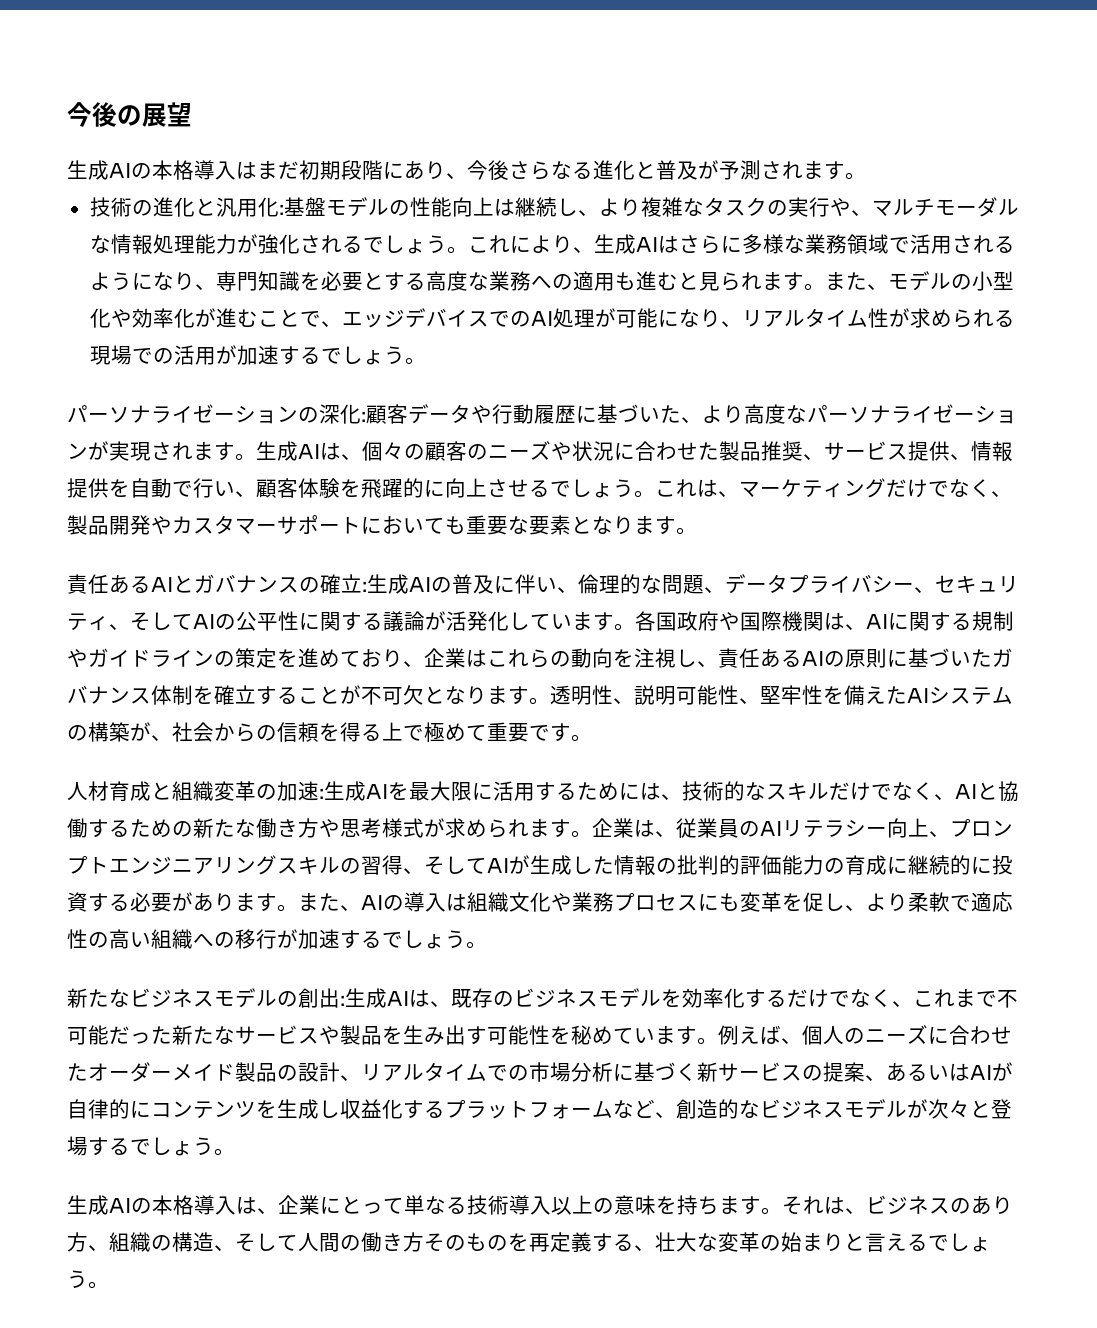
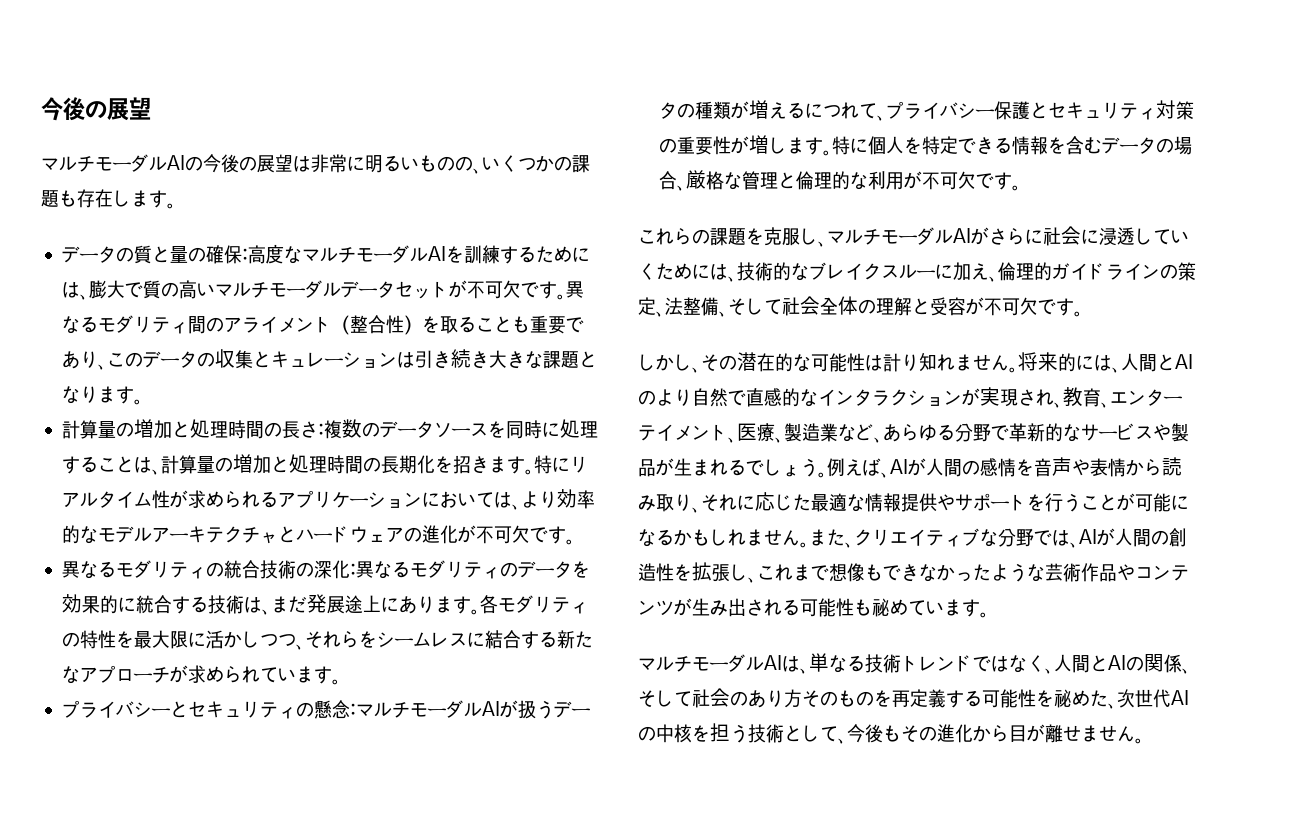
[67,160,866,180] [89,197,1019,217] [89,234,1015,255] [89,271,1014,291] [89,308,742,328] 生成AIの本格導入はまだ初期段階にあり、今後さらなる進化と普及が予測されます。 // 技術の進化と汎用化:基盤モデルの性能向上は継続し、より複雑なタスクの実行や、マルチモーダルな情報処理能力が強化されるでしょう。これにより、生成AIはさらに多様な業務領域で活用されるようになり、専門知識を必要とする高度な業務への適用も進むと見られます。また、モデルの小型化や効率化が進むことで、エッジデバイスでのAI処理が可能になり、 -> [41,154,590,174] [41,189,176,209] [62,244,591,264] [62,280,585,300] [62,315,585,335] [62,349,598,370] [62,386,144,405] [62,419,599,439] [62,454,571,475] マルチモーダルAIの今後の展望は非常に明るいものの、いくつかの課題も存在します。 // データの質と量の確保:高度なマルチモーダルAIを訓練するためには、膨大で質の高いマルチモーダルデータセットが不可欠です。異なるモダリティ間のアライメント（整合性）を取ることも重要であり、このデータの収集とキュレーションは引き続き大きな課題となります。 // 計算量の増加と処理時間の長さ:複数のデータソースを同時に処理することは、計算量の増加と処理時間の長期化を招きます。特に
[89,345,426,365] [67,404,1017,424] [67,441,1013,462] [67,478,1012,499] [67,515,697,535] [67,574,1019,594] [67,611,1014,631] [67,649,88,668] 現場での活用が加速するでしょう。 // パーソナライゼーションの深化:顧客データや行動履歴に基づいた、より高度なパーソナライゼーションが実現されます。生成AIは、個々の顧客のニーズや状況に合わせた製品推奨、サービス提供、情報提供を自動で行い、顧客体験を飛躍的に向上させるでしょう。これは、マーケティングだけでなく、製品開発やカスタマーサポートにおいても重要な要素となります。 // 責任あるAIとガバナンスの確立:生成AIの普及に伴い、倫理的な問題、データプライバシー、セキュリティ、そしてAIの公平性に関する議論が活発化しています。各国政府や国際機関は、AIに関する規制や -> [278,489,596,510] [62,525,576,545] [62,560,591,579] [62,594,589,615] [62,630,594,650] [62,665,342,685] [62,700,591,719] [659,100,1195,121] [659,135,1193,156] [659,170,1022,191] [638,226,1189,247] [638,262,1052,282] アプリケーションにおいては、より効率的なモデルアーキテクチャとハードウェアの進化が不可欠です。 // 異なるモダリティの統合技術の深化:異なるモダリティのデータを効果的に統合する技術は、まだ発展途上にあります。各モダリティの特性を最大限に活かしつつ、それらをシームレスに結合する新たなアプローチが求められています。 // プライバシーとセキュリティの懸念:マルチモーダルAIが扱うデータの種類が増えるにつれて、プライバシー保護とセキュリティ対策の重要性が増します。特に個人を特定できる情報を含むデータの場合、厳格な管理と倫理的な利用が不可欠です。 // これらの課題を克服し、マルチモーダルAIがさらに社会に浸透していくためには、技術的なブレイクスルーに加え、倫理的
[277,648,1013,668] [67,685,1013,706] [67,722,592,742] [67,781,1019,802] [67,818,1013,838] [67,855,1013,876] [67,892,1013,912] [67,929,487,949] [67,988,1018,1008] [67,1025,1012,1045] [67,1062,1013,1082] [67,1099,1012,1119] [67,1136,235,1156] [67,1195,1013,1215] [67,1232,403,1252] を進めており、企業はこれらの動向を注視し、責任あるAIの原則に基づいたガバナンス体制を確立することが不可欠となります。透明性、説明可能性、堅牢性を備えたAIシステムの構築が、社会からの信頼を得る上で極めて重要です。 // 人材育成と組織変革の加速:生成AIを最大限に活用するためには、技術的なスキルだけでなく、AIと協働するための新たな働き方や思考様式が求められます。企業は、従業員のAIリテラシー向上、プロンプトエンジニアリングスキルの習得、そしてAIが生成した情報の批判的評価能力の育成に継続的に投資する必要があります。また、AIの導入は組織文化や業務プロセスにも変革を促し、より柔軟で適応性の高い組織への移行が加速するでしょう。 // 新たなビジネスモデルの創出:生成AIは、既存のビジネスモデルを効率化するだけでなく、これまで不可能だった新たなサービスや製品を生み出す可能性を秘めています。例えば、個人のニーズに合わせたオーダーメイド製品の設計、リアルタイムでの市場分析に基づく新サービスの提案、あるいはAIが自律的にコンテンツを生成し収益化するプラットフォームなど、創造的なビジネスモデルが次々と登場するでしょう。 // 生成AIの本格導入は、企業にとって単なる技術導入以上の意味を持ちます。それは、ビジネスのあり方、組織の構造、そして人間の働き -> [656,296,1083,317] [638,352,1193,373] [638,387,1182,408] [638,423,1189,443] [638,457,1182,478] [638,492,1189,513] [638,527,1187,548] [638,562,1189,583] [638,598,989,618] [638,653,1191,674] [638,688,784,708] 、法整備、そして社会全体の理解と受容が不可欠です。 // しかし、その潜在的な可能性は計り知れません。将来的には、人間とAIのより自然で直感的なインタラクションが実現され、教育、エンターテイメント、医療、製造業など、あらゆる分野で革新的なサービスや製品が生まれるでしょう。例えば、AIが人間の感情を音声や表情から読み取り、それに応じた最適な情報提供やサポートを行うことが可能になるかもしれません。また、クリエイティブな分野では、AIが人間の創造性を拡張し、これまで想像もできなかったような芸術作品やコンテンツが生み出される可能性も秘めています。 // マルチモーダルAIは、単なる技術トレンドではなく、人間とAIの関係、そして社会のあり
[634,1232,991,1252] [67,1270,88,1288] 、壮大な変革の始まりと言えるでしょう -> [982,689,1189,709] [638,723,1135,744] 可能性を秘めた、次世代AIの中核を担う技術として、今後もその進化から目が離せません

